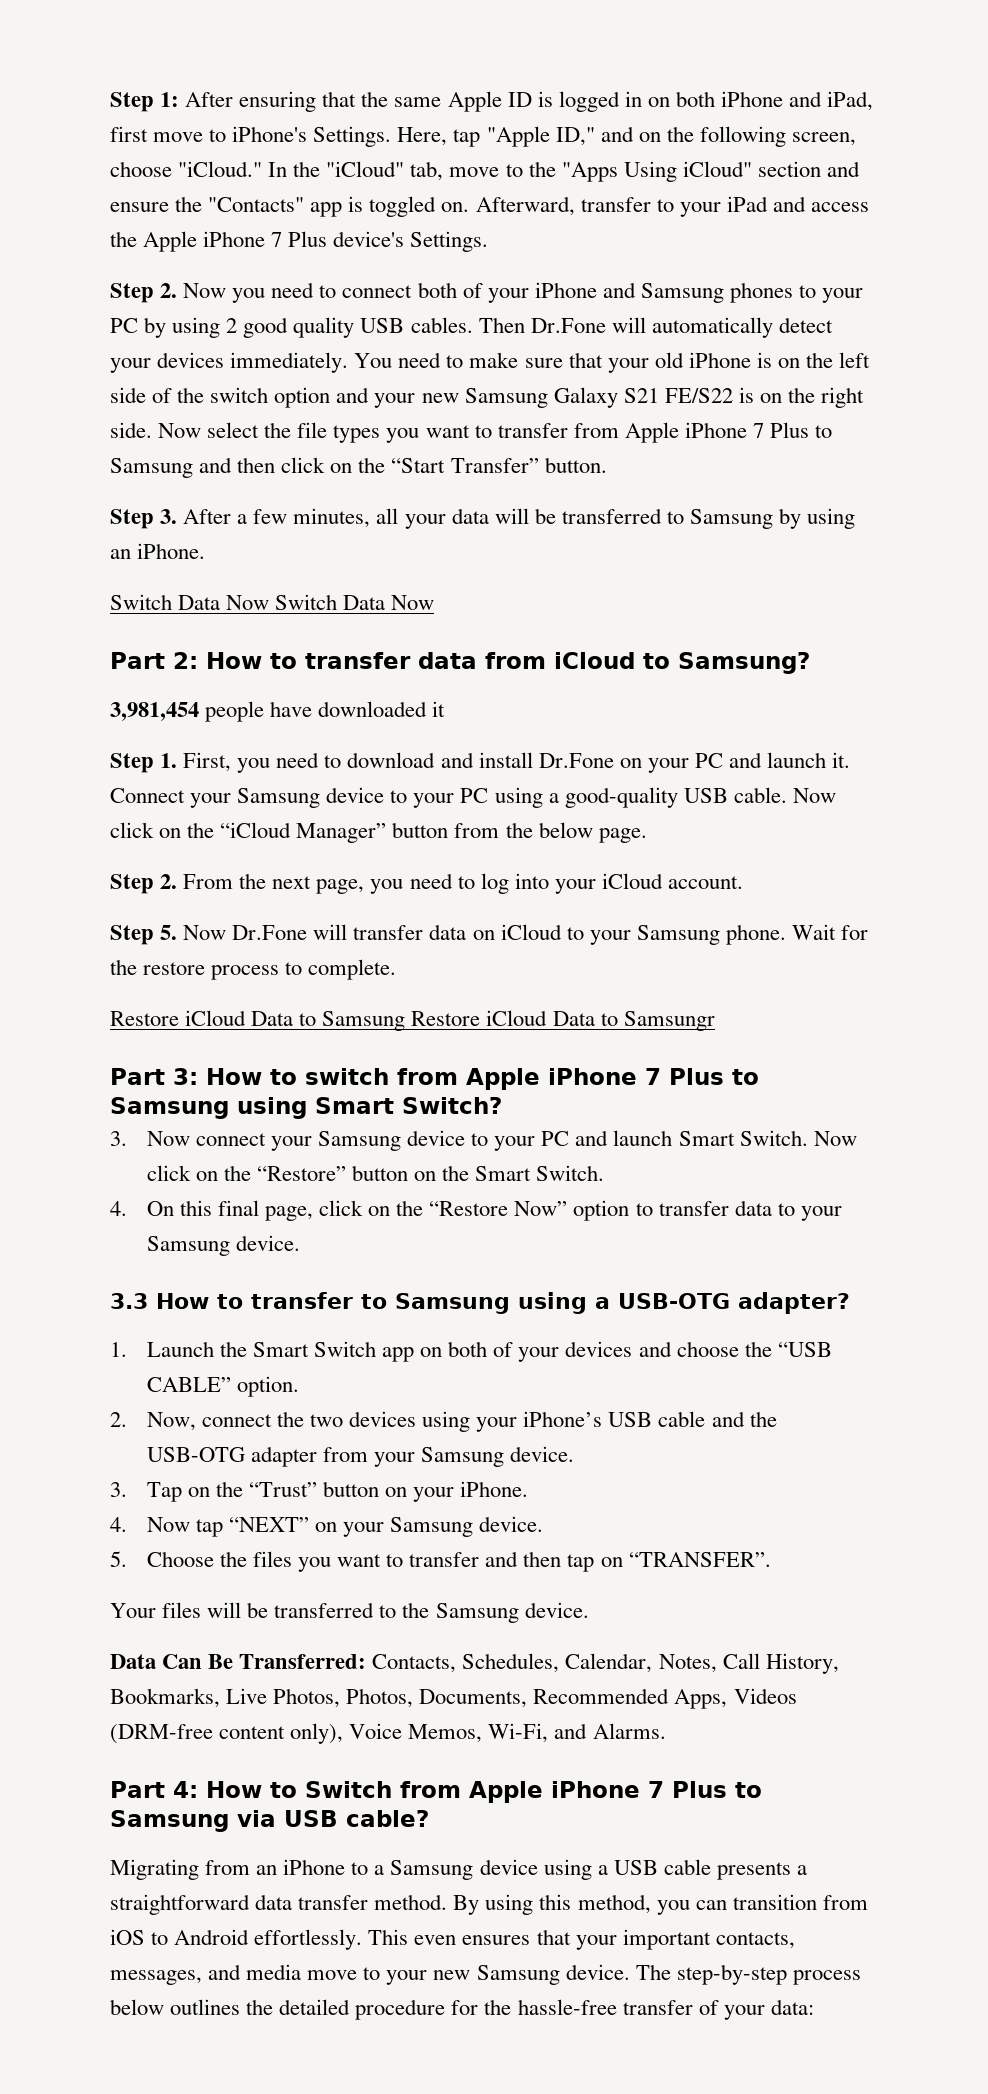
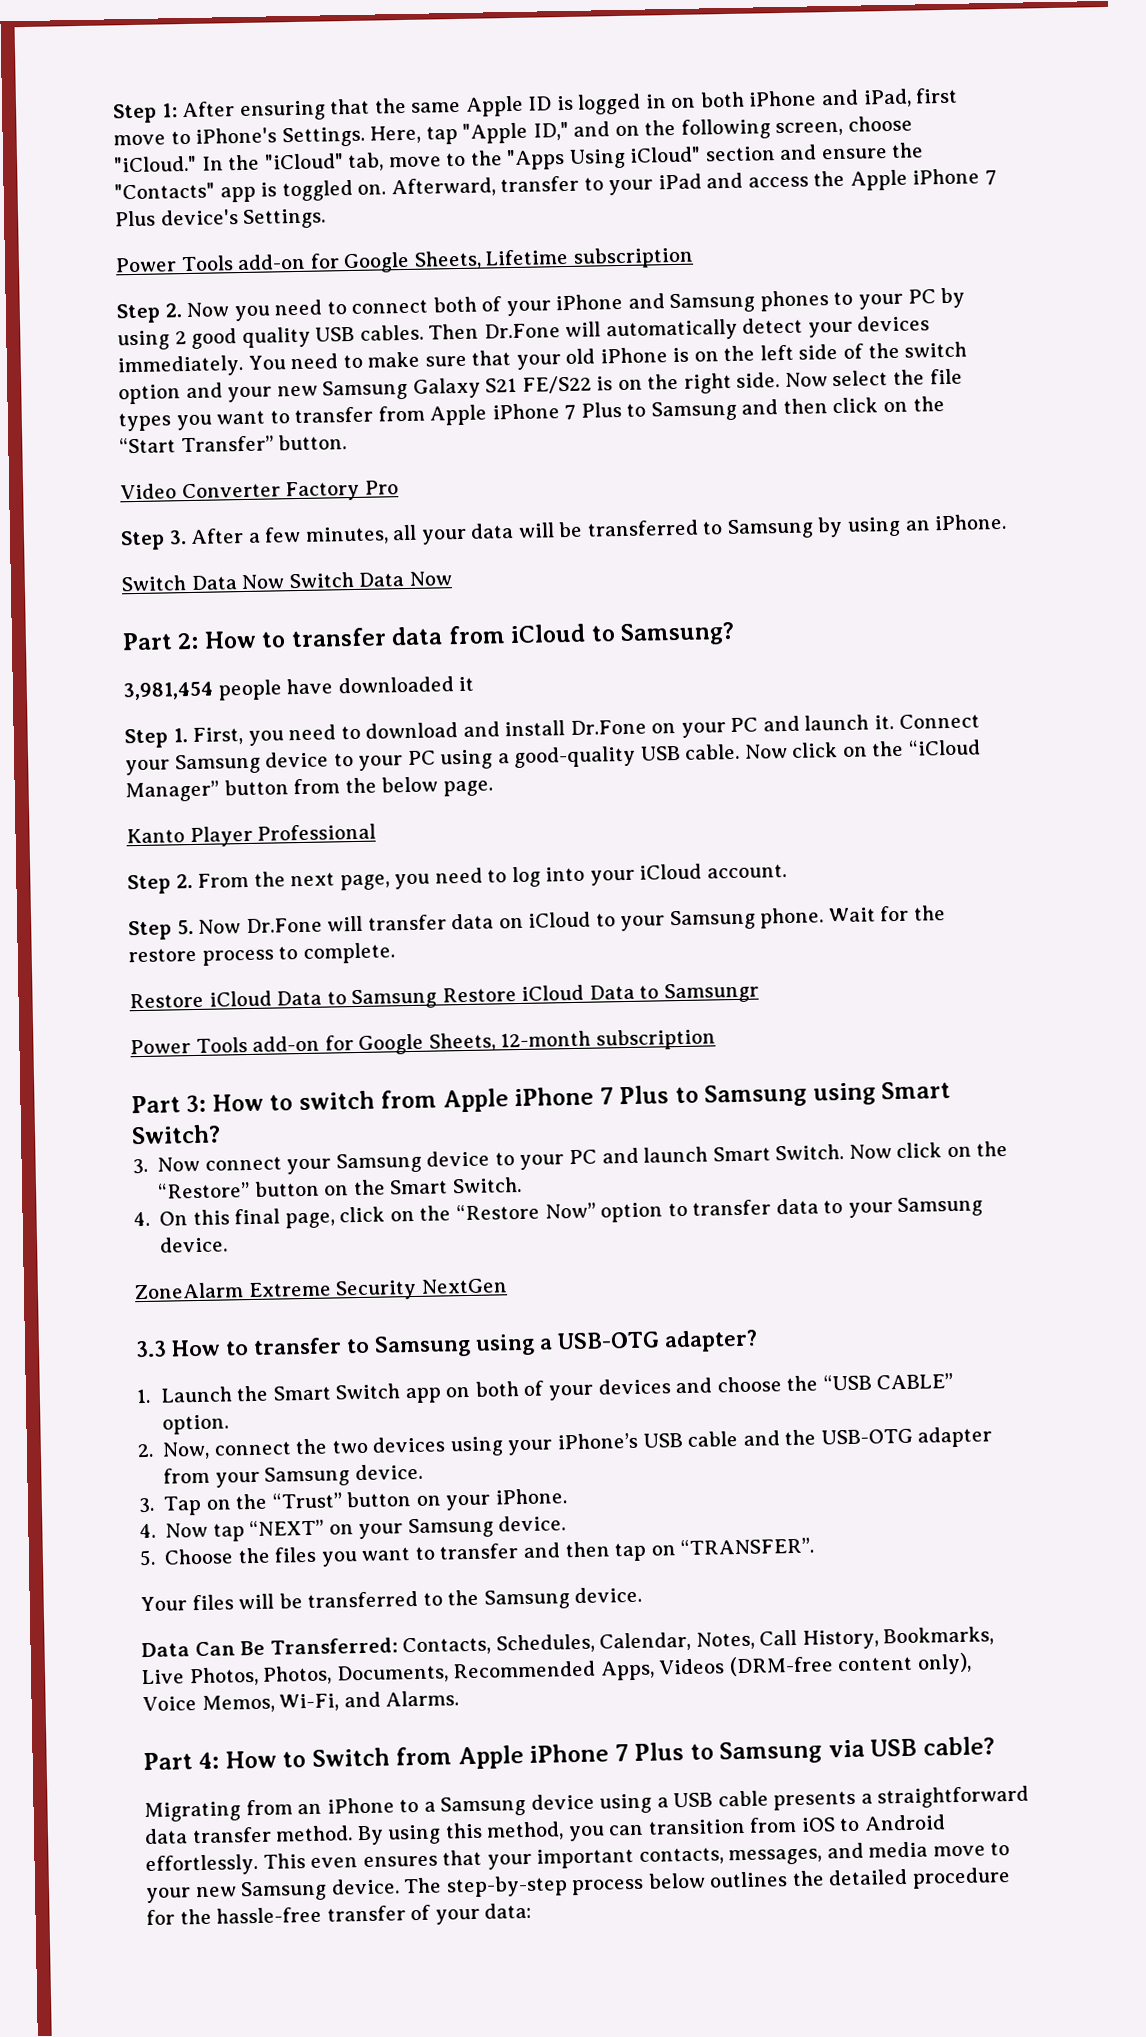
(489, 241) none -> [115,246,694,274] // Power Tools add-on for Google Sheets, Lifetime subscription
(607, 465) none -> [120,480,399,502] // Video Converter Factory Pro
(647, 835) none -> [126,823,377,848] // Kanto Player Professional
(715, 1021) none -> [130,1028,716,1055] // Power Tools add-on for Google Sheets, 12-month subscription
(300, 1243) none -> [134,1278,508,1301] // ZoneAlarm Extreme Security NextGen

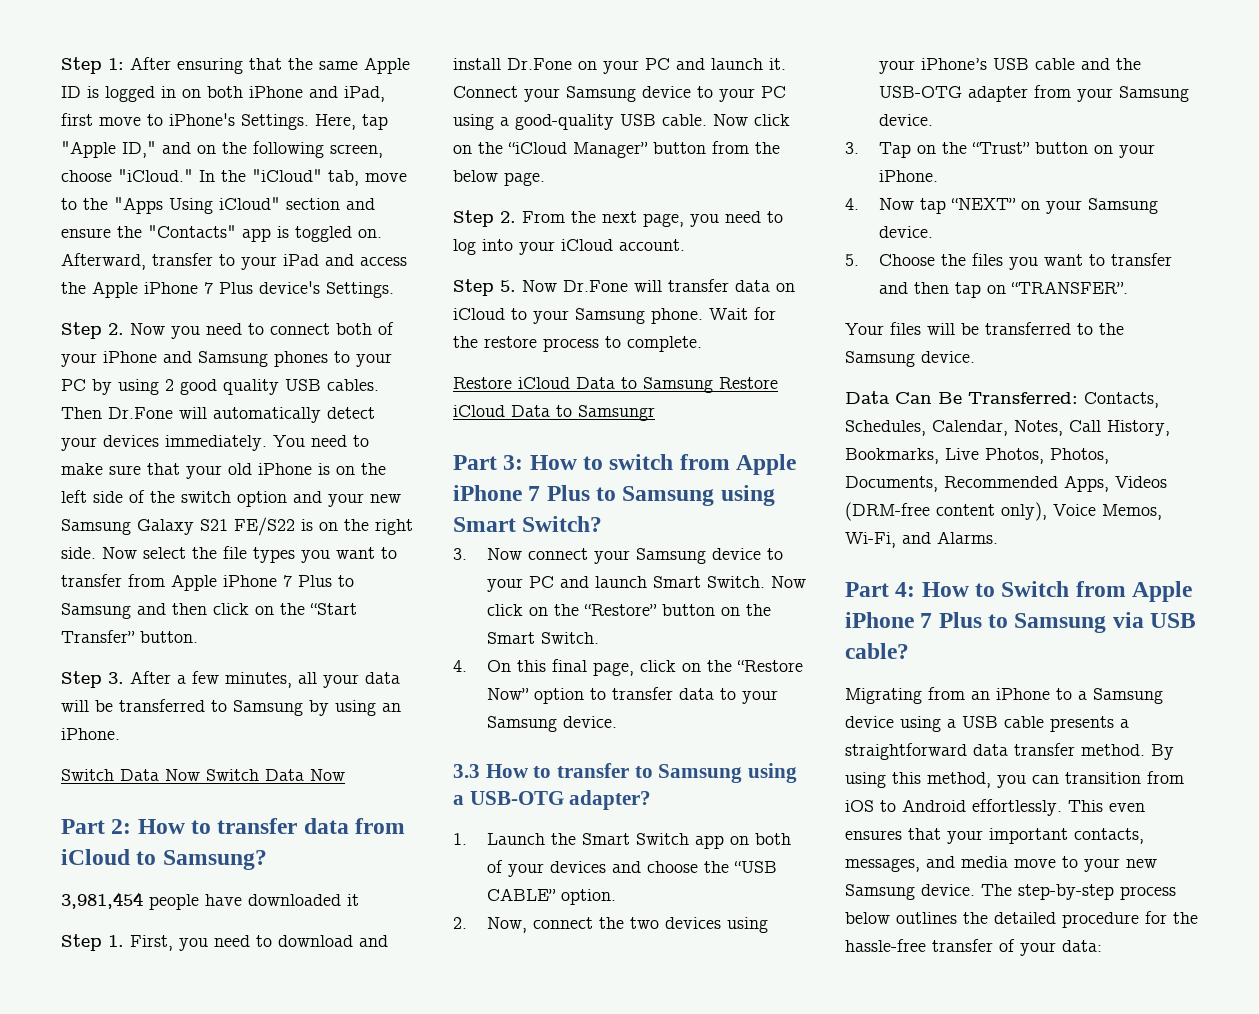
[115,246,694,274] // Power Tools add-on for Google Sheets, Lifetime subscription -> (394, 290) none
[120,480,399,502] // Video Converter Factory Pro -> (198, 637) none
[126,823,377,848] // Kanto Player Professional -> (545, 179) none
[130,1028,716,1055] // Power Tools add-on for Google Sheets, 12-month subscription -> (655, 413) none
[134,1278,508,1301] // ZoneAlarm Extreme Security NextGen -> (617, 722) none

